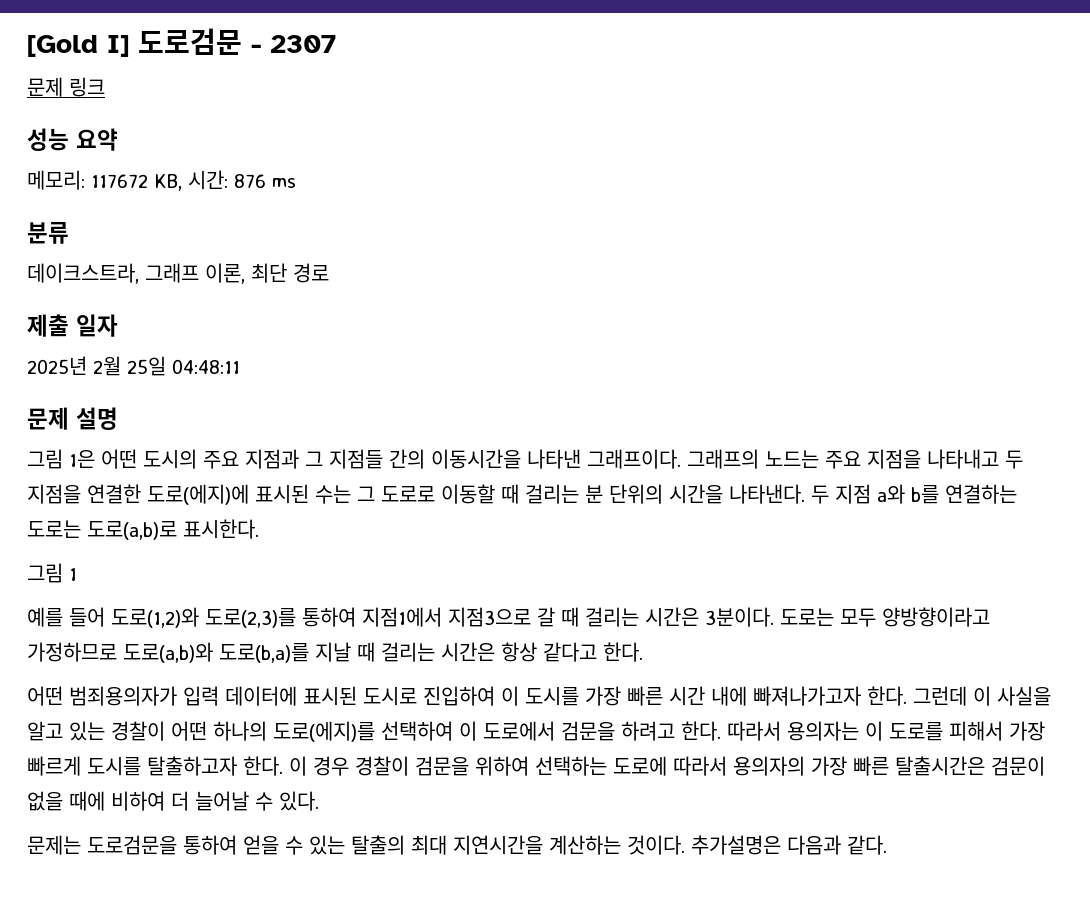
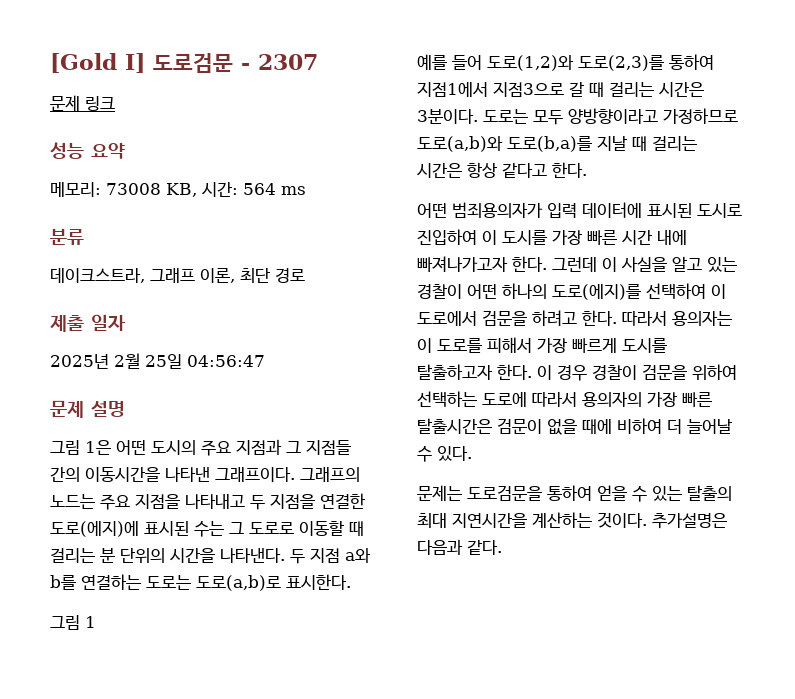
[91,174,148,188] 117672 -> [106,183,161,195] 73008
[234,174,266,188] 876 -> [243,183,276,195] 564
[172,359,240,374] 04:48:11 -> [187,355,265,367] 04:56:47

